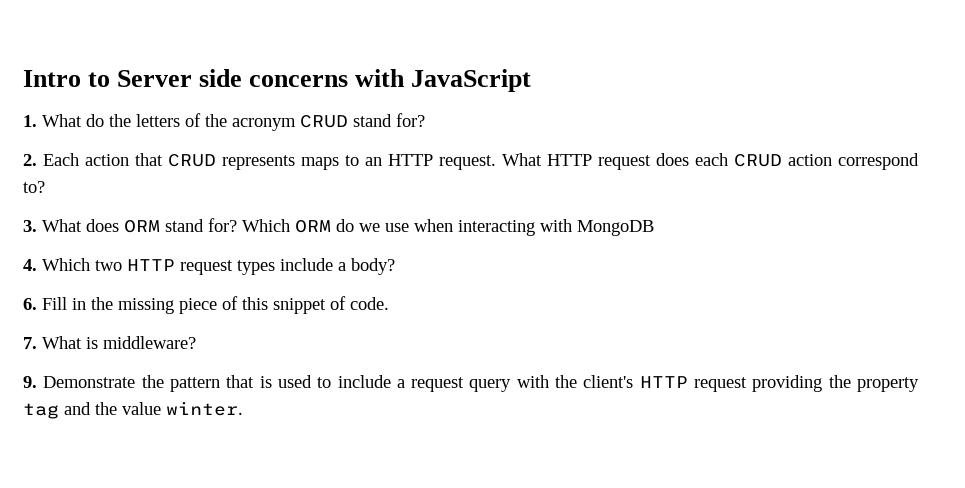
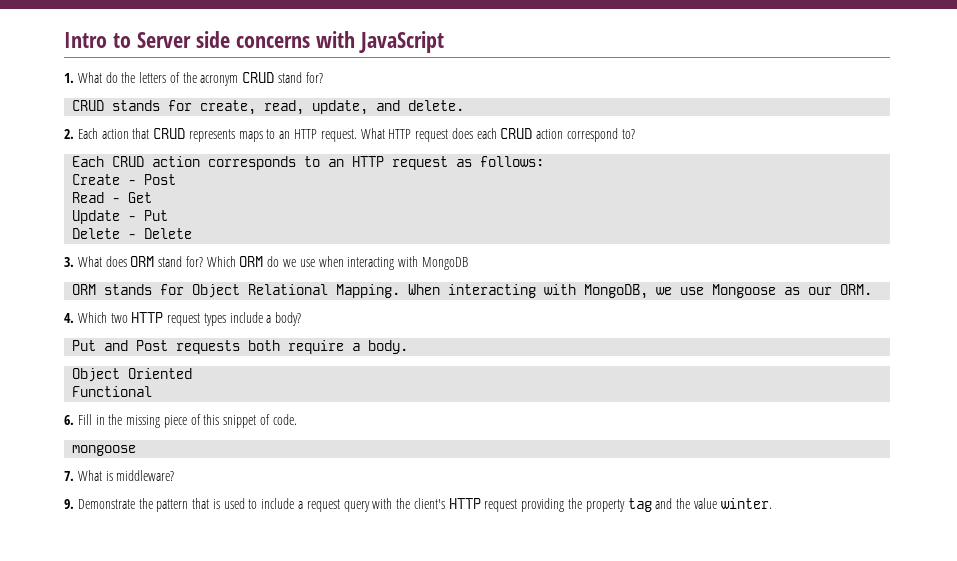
(425, 120) none -> [72,100,465,115] // CRUD stands for create, read, update, and delete.
(45, 187) none -> [72,156,545,170] [72,174,177,185] [72,192,153,203] [72,210,169,224] [72,228,193,239] // Each CRUD action corresponds to an HTTP request as follows: // Create - Post // Read - Get // Update - Put // Delete - Delete
(654, 228) none -> [72,284,873,299] // ORM stands for Object Relational Mapping. When interacting with MongoDB, we use Mongoose as our ORM.
(395, 266) none -> [72,340,409,354] [72,368,193,382] [72,386,153,397] // Put and Post requests both require a body. // Object Oriented // Functional
(389, 303) none -> [72,445,137,456] // mongoose

